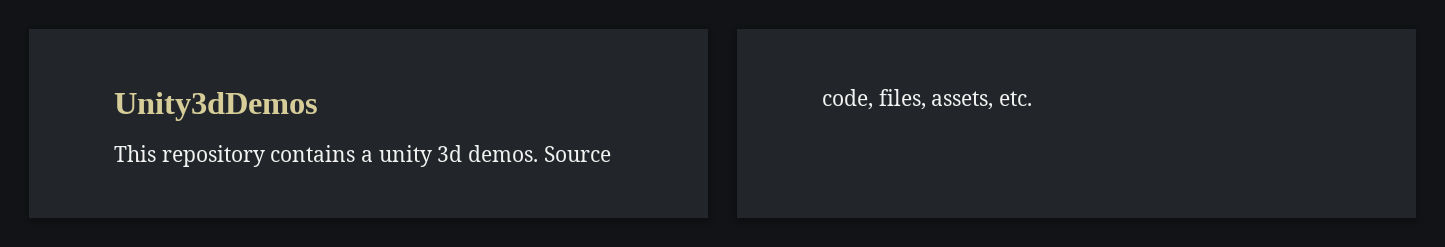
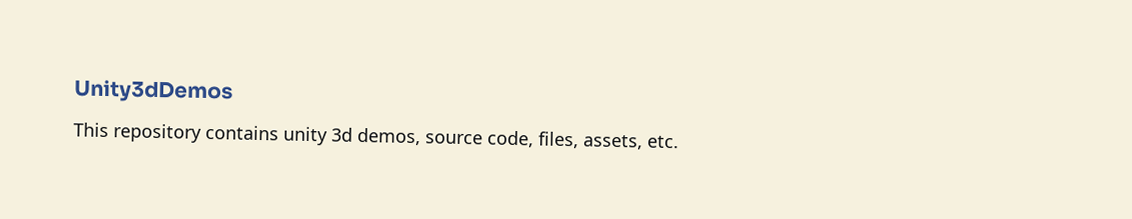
[361,150,374,162] a -> (279, 132) none
[468,145,611,162] demos. Source -> [357,127,483,146] demos, source

